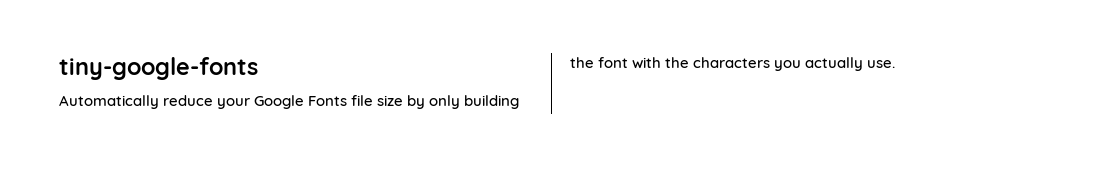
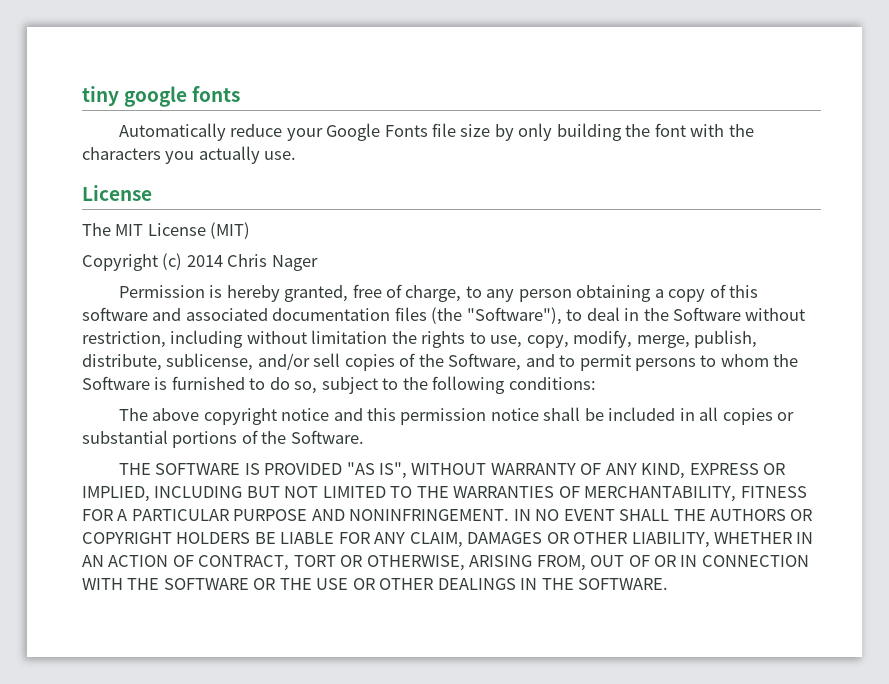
[59,57,258,80] tiny-google-fonts -> [82,86,241,107] tiny google fonts
(896, 64) none -> [82,185,152,201] [82,222,251,239] [82,253,318,271] [118,284,759,302] [82,307,806,325] [82,330,758,348] [82,353,799,371] [82,376,596,394] [118,407,795,425] [82,430,364,448] [118,462,786,479] [82,486,807,502] [82,509,813,521] [82,532,814,548] [82,555,809,571] [82,578,669,590] // License // The MIT License (MIT) // Copyright (c) 2014 Chris Nager // Permission is hereby granted, free of charge, to any person obtaining a copy of this software and associated documentation files (the "Software"), to deal in the Software without restriction, including without limitation the rights to use, copy, modify, merge, publish, distribute, sublicense, and/or sell copies of the Software, and to permit persons to whom the Software is furnished to do so, subject to the following conditions: // The above copyright notice and this permission notice shall be included in all copies or substantial portions of the Software. // THE SOFTWARE IS PROVIDED "AS IS", WITHOUT WARRANTY OF ANY KIND, EXPRESS OR IMPLIED, INCLUDING BUT NOT LIMITED TO THE WARRANTIES OF MERCHANTABILITY, FITNESS FOR A PARTICULAR PURPOSE AND NONINFRINGEMENT. IN NO EVENT SHALL THE AUTHORS OR COPYRIGHT HOLDERS BE LIABLE FOR ANY CLAIM, DAMAGES OR OTHER LIABILITY, WHETHER IN AN ACTION OF CONTRACT, TORT OR OTHERWISE, ARISING FROM, OUT OF OR IN CONNECTION WITH THE SOFTWARE OR THE USE OR OTHER DEALINGS IN THE SOFTWARE.

